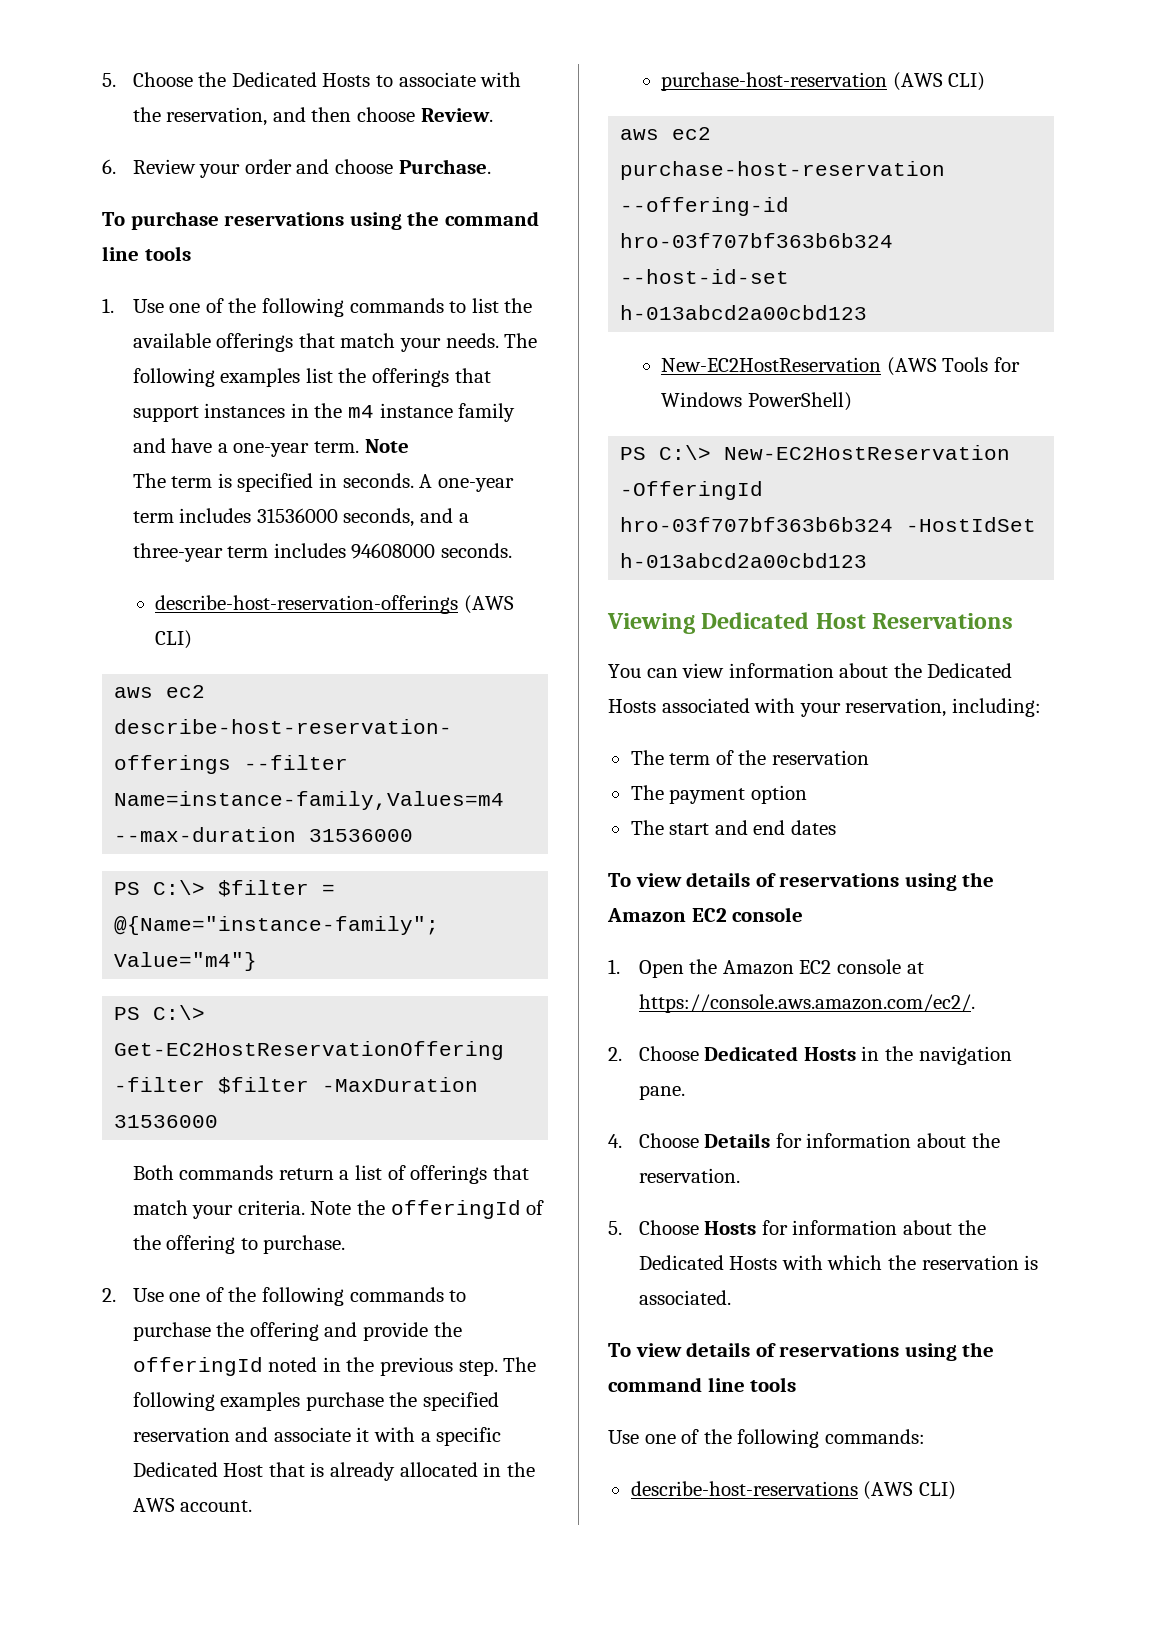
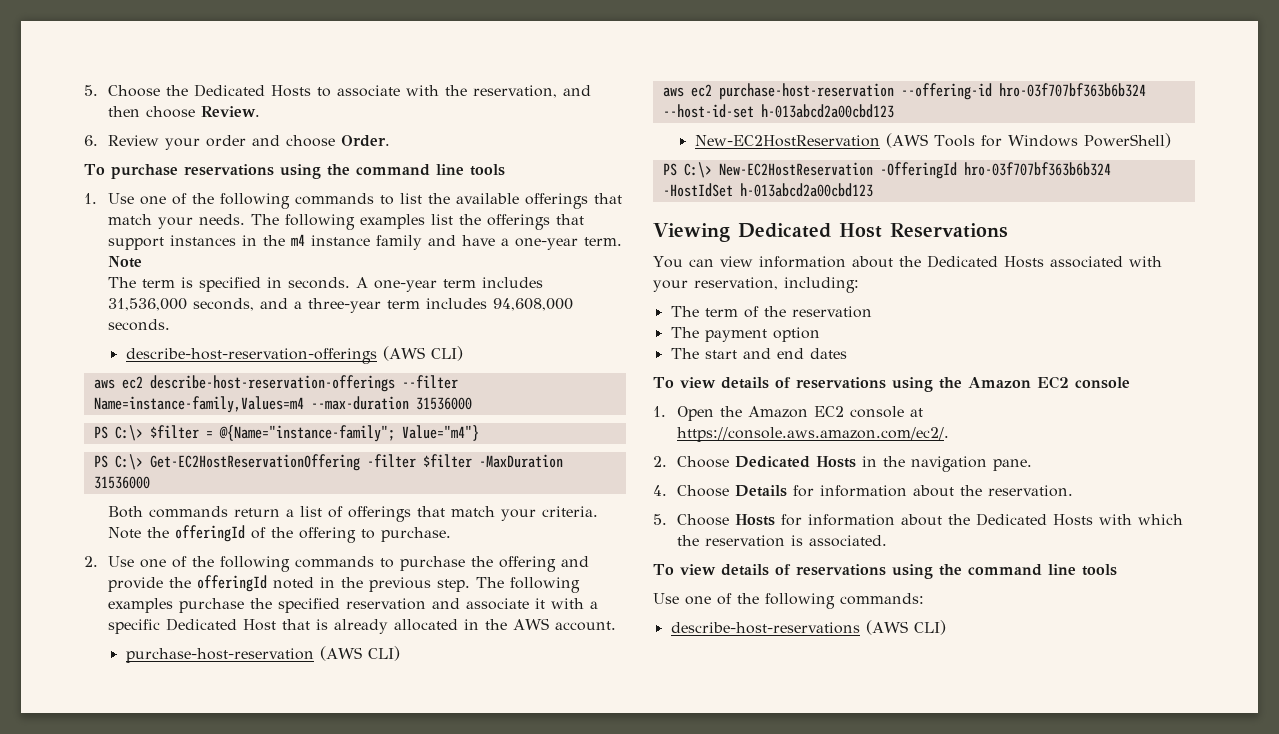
[398,159,491,174] Purchase. -> [341,135,391,147] Order.
[256,508,338,523] 31536000 -> [108,298,188,311] 31,536,000
[351,543,436,559] 94608000 -> [493,298,574,311] 94,608,000

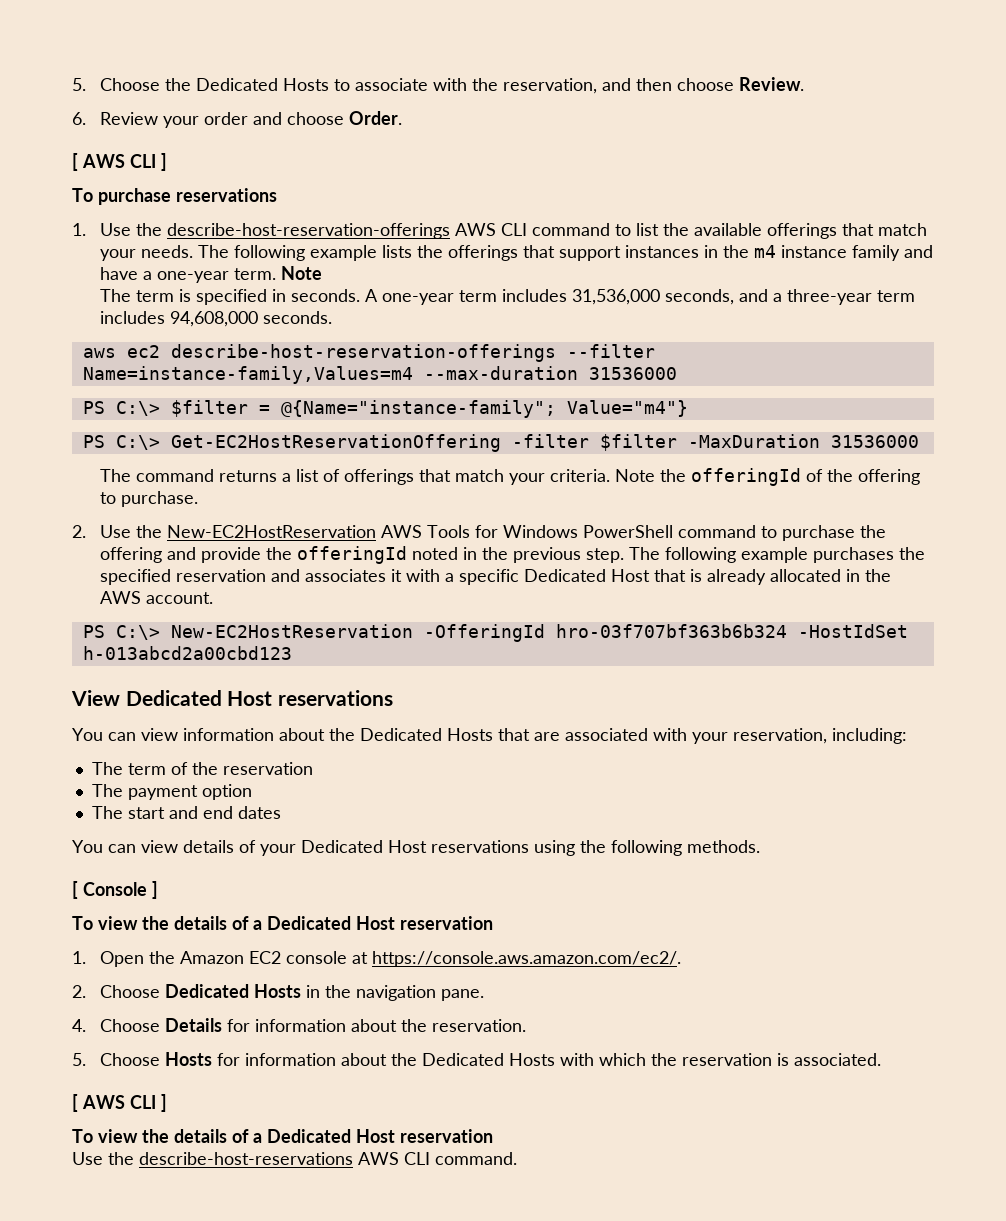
(391, 141) none -> [72,153,167,171] // [ AWS CLI ]
[279,164,505,179] [84,193,375,209] using the command line tools // 1. Use one of the following commands -> [72,223,611,239] // 1. Use the describe-host-reservation-offerings AWS CLI command
[360,214,454,229] examples list -> [310,245,413,261] example lists
[125,346,463,364] // describe-host-reservation-offerings (AWS CLI) -> (333, 317) none
[108,506,281,518] Both commands return -> [100,469,278,482] The command returns
[140,556,375,572] one of the following commands -> [136,525,757,538] the New-EC2HostReservation AWS Tools for Windows PowerShell command
[108,598,245,613] examples purchase -> [741,547,895,563] example purchases
[466,598,530,610] associate -> [305,569,387,582] associates
[125,646,400,663] [662,83,1146,100] [662,104,894,118] [694,133,1171,148] // purchase-host-reservation (AWS CLI) // aws ec2 purchase-host-reservation --offering-id hro-03f707bf363b6b324 --host-id-set h-013abcd2a00cbd123 // New-EC2HostReservation (AWS Tools for Windows PowerShell) -> (214, 598) none
[653,223,1008,242] Viewing Dedicated Host Reservations -> [71,690,394,706] View Dedicated Host reservations
(1044, 262) none -> [498,728,560,741] that are
[653,376,1130,392] To view details of reservations using the Amazon EC2 console -> [72,840,760,856] [72,881,158,899] [72,916,493,930] You can view details of your Dedicated Host reservations using the following methods. // [ Console ] // To view the details of a Dedicated Host reservation
[653,564,1117,579] [653,593,924,609] [670,620,946,635] // To view details of reservations using the command line tools // Use one of the following commands: // describe-host-reservations (AWS CLI) -> [72,1094,167,1112] [72,1129,493,1143] [72,1152,517,1165] // [ AWS CLI ] // To view the details of a Dedicated Host reservation // Use the describe-host-reservations AWS CLI command.

